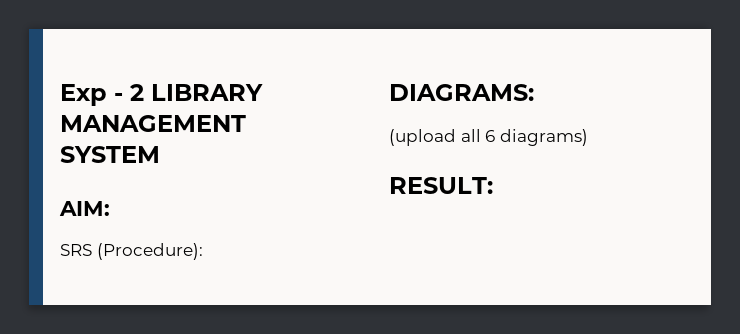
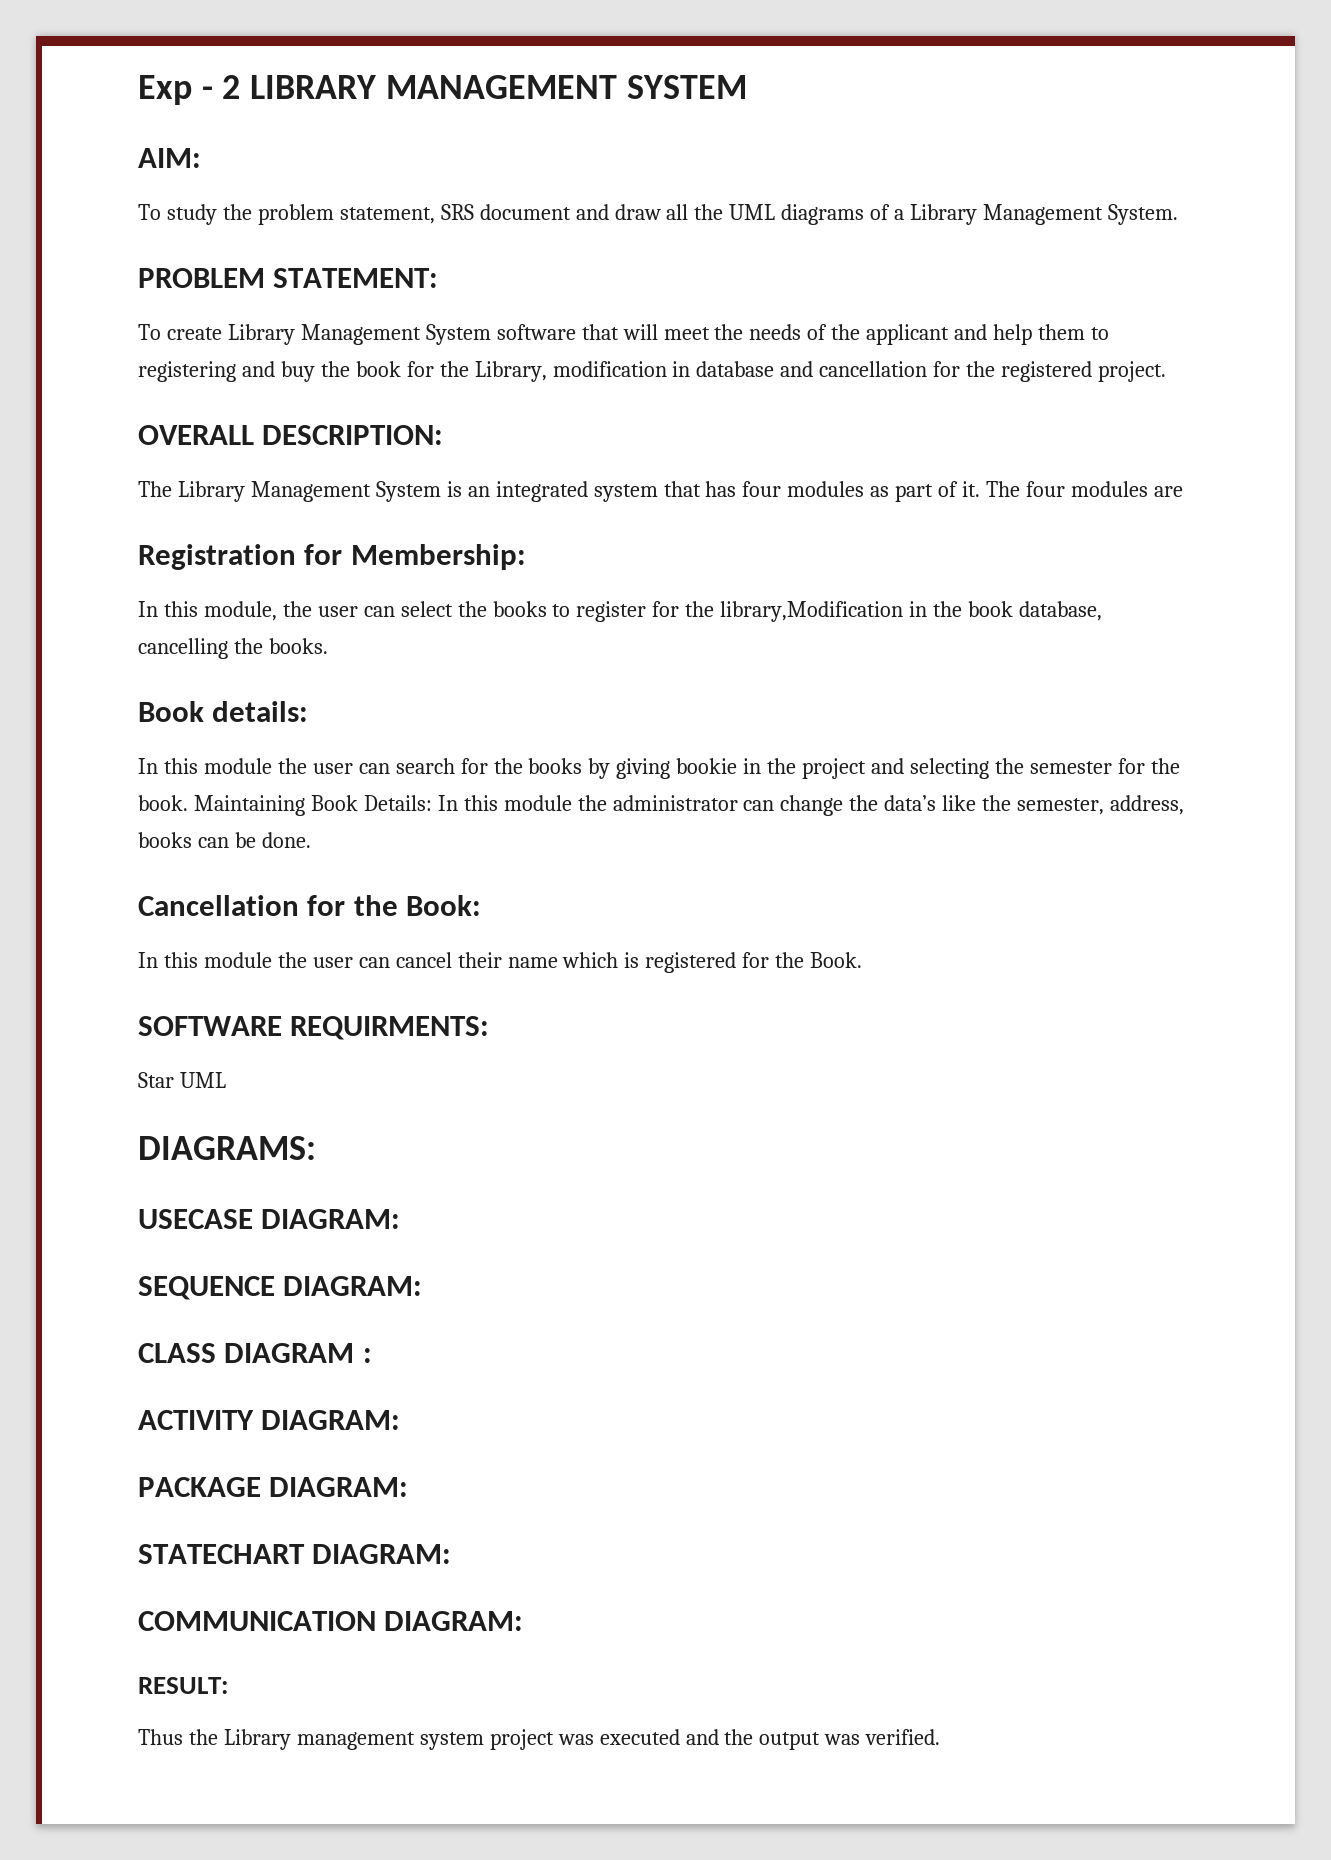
[60,243,203,260] [389,84,534,101] [389,129,588,146] [389,177,493,194] SRS (Procedure): // DIAGRAMS: // (upload all 6 diagrams) // RESULT: -> [138,204,1178,225] [138,268,439,288] [138,324,1109,345] [138,361,1167,382] [138,425,444,445] [138,481,1183,502] [138,544,526,570] [138,601,1102,622] [138,638,328,659] [138,701,309,722] [138,758,1180,779] [138,795,1185,816] [138,832,311,848] [138,895,482,916] [138,952,863,973] [138,1016,490,1040] [138,1072,226,1088] [138,1136,316,1160] [138,1209,401,1229] [138,1276,423,1300] [138,1343,372,1363] [138,1410,401,1430] [138,1477,409,1497] [138,1544,452,1564] [138,1611,524,1631] [138,1677,228,1694] [138,1729,941,1750] To study the problem statement, SRS document and draw all the UML diagrams of a Library Management System. // PROBLEM STATEMENT: // To create Library Management System software that will meet the needs of the applicant and help them to registering and buy the book for the Library, modification in database and cancellation for the registered project. // OVERALL DESCRIPTION: // The Library Management System is an integrated system that has four modules as part of it. The four modules are // Registration for Membership: // In this module, the user can select the books to register for the library,Modification in the book database, cancelling the books. // Book details: // In this module the user can search for the books by giving bookie in the project and selecting the semester for the book. Maintaining Book Details: In this module the administrator can change the data’s like the semester, address, books can be done. // Cancellation for the Book: // In this module the user can cancel their name which is registered for the Book. // SOFTWARE REQUIRMENTS: // Star UML // DIAGRAMS: // USECASE DIAGRAM: // SEQUENCE DIAGRAM: // CLASS DIAGRAM : // ACTIVITY DIAGRAM: // PACKAGE DIAGRAM: // STATECHART DIAGRAM: // COMMUNICATION DIAGRAM: // RESULT: // Thus the Library management system project was executed and the output was verified.

